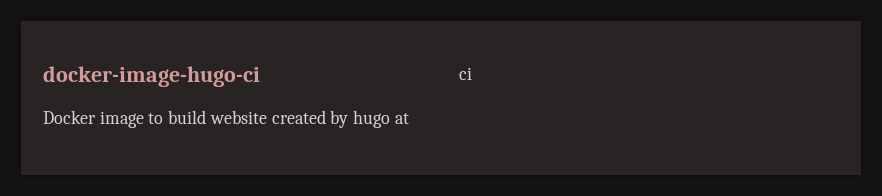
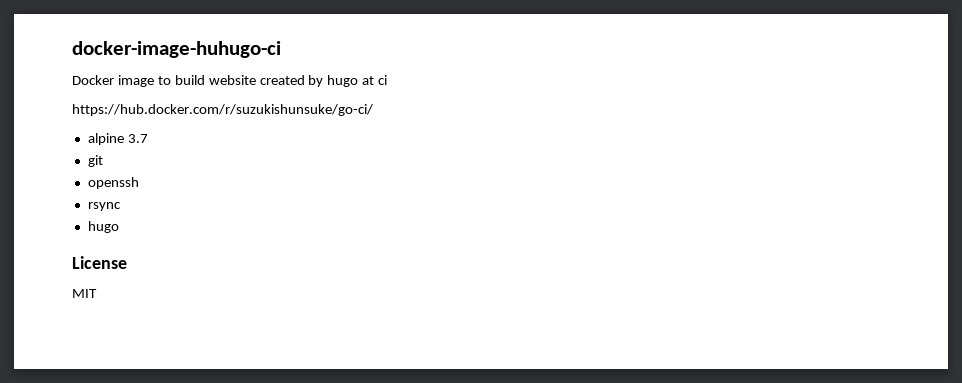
[43,66,260,87] docker-image-hugo-ci -> [72,41,281,58] docker-image-huhugo-ci
(472, 73) none -> [72,104,373,116] [87,133,148,145] [87,155,103,167] [87,177,139,189] [87,202,121,211] [87,221,119,233] [72,256,127,269] [72,289,97,298] // https://hub.docker.com/r/suzukishunsuke/go-ci/ // alpine 3.7 // git // openssh // rsync // hugo // License // MIT

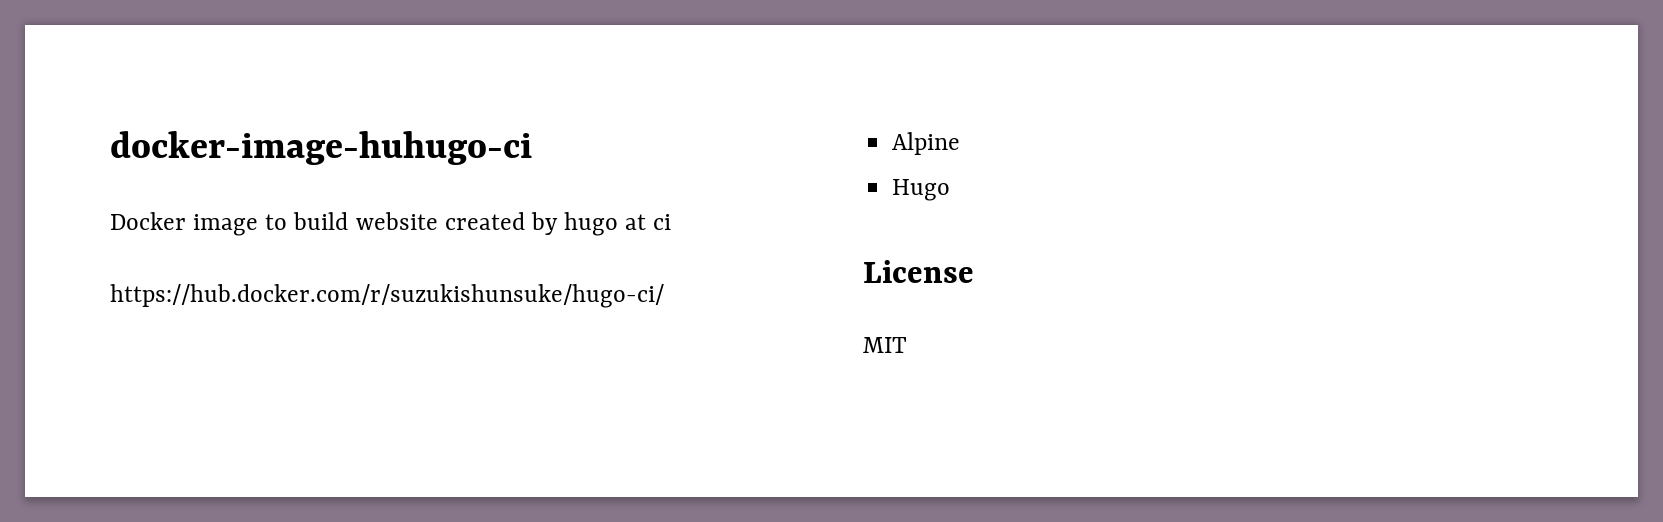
[72,104,373,116] [87,133,148,145] [87,155,103,167] [87,177,139,189] [87,202,121,211] [87,221,119,233] https://hub.docker.com/r/suzukishunsuke/go-ci/ // alpine 3.7 // git // openssh // rsync // hugo -> [110,284,664,308] [892,132,961,155] [892,179,951,201] https://hub.docker.com/r/suzukishunsuke/hugo-ci/ // Alpine // Hugo

